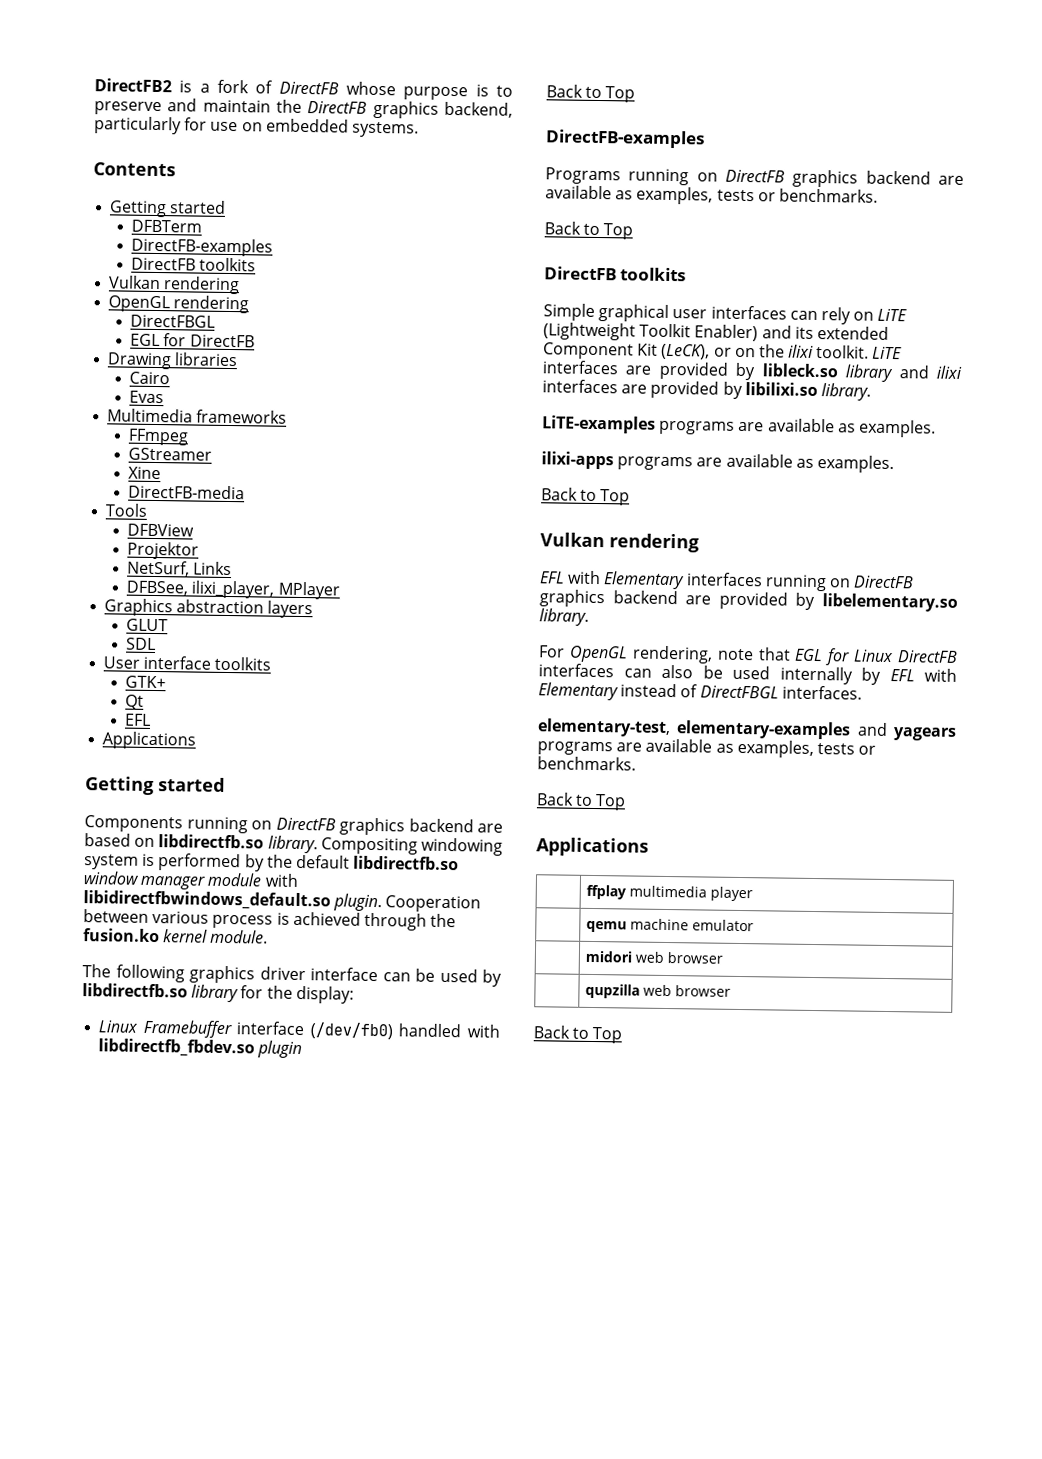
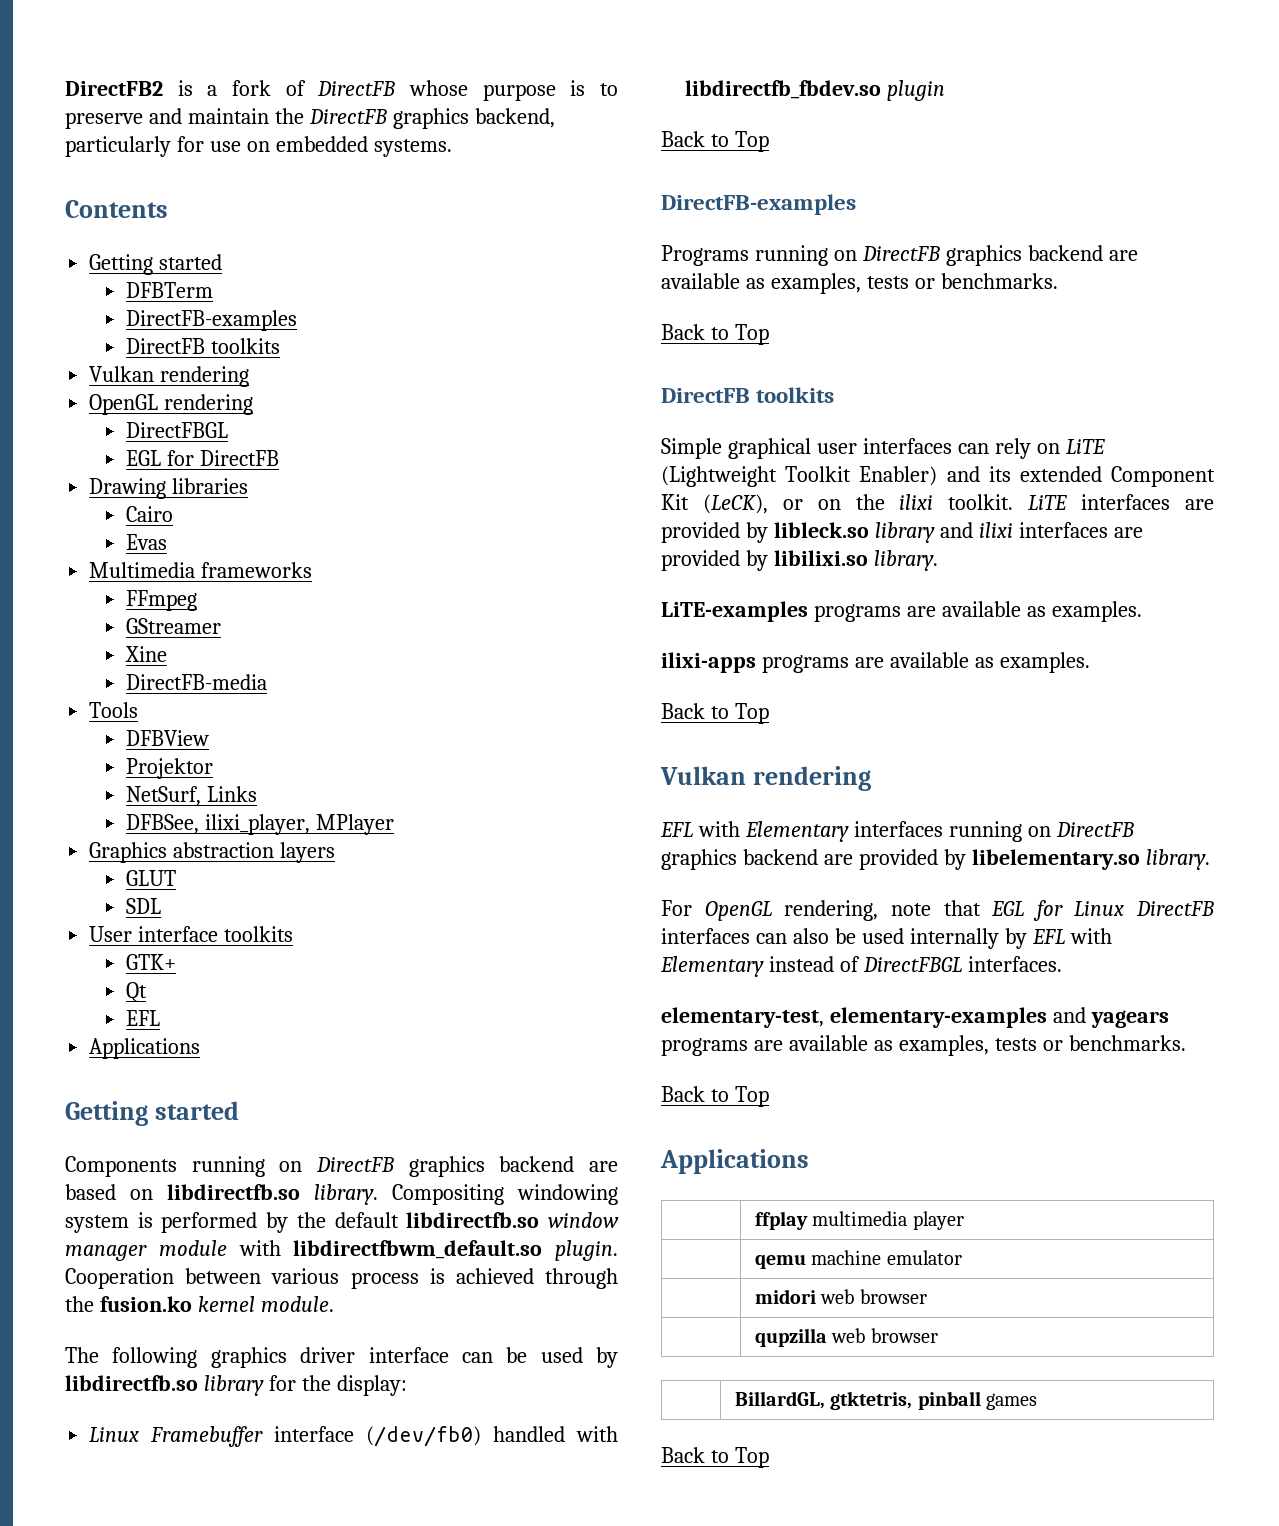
[83,890,331,910] libidirectfbwindows_default.so -> [293,1240,543,1259] libdirectfbwm_default.so
(732, 991) none -> [734,1391,1038,1410] // | BillardGL, gtktetris, pinball games

